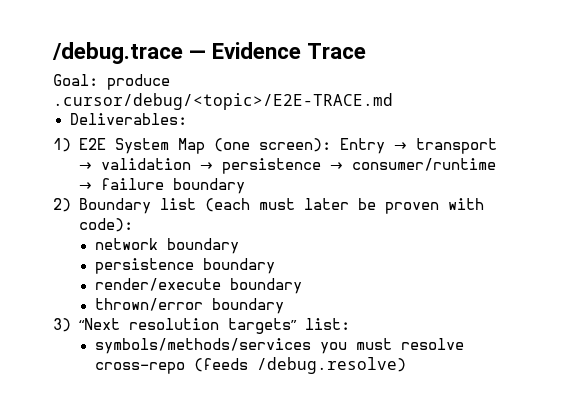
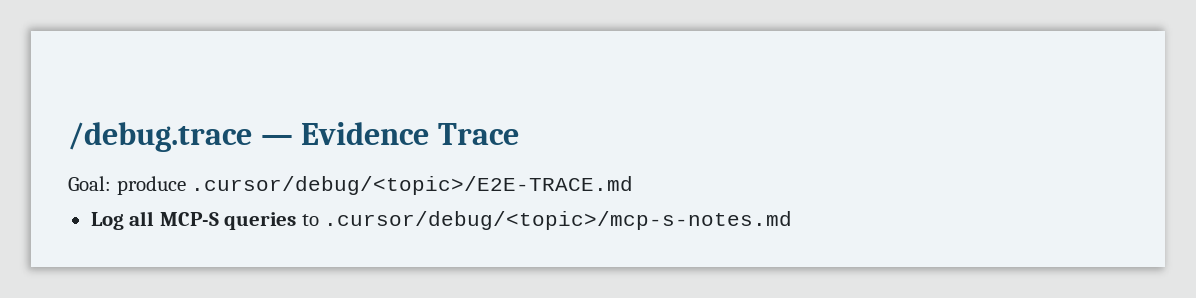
[69,113,187,125] [53,138,497,154] [78,158,496,174] [78,178,245,194] [53,198,484,214] [78,218,133,232] [94,238,239,254] [94,258,275,274] [94,278,302,294] [94,298,284,314] [53,318,350,334] [94,338,464,354] [94,357,406,374] Deliverables: // 1) E2E System Map (one screen): Entry → transport → validation → persistence → consumer/runtime → failure boundary // 2) Boundary list (each must later be proven with code): // network boundary // persistence boundary // render/execute boundary // thrown/error boundary // 3) “Next resolution targets” list: // symbols/methods/services you must resolve cross-repo (feeds /debug.resolve) -> [90,211,793,230] Log all MCP-S queries to .cursor/debug/<topic>/mcp-s-notes.md

